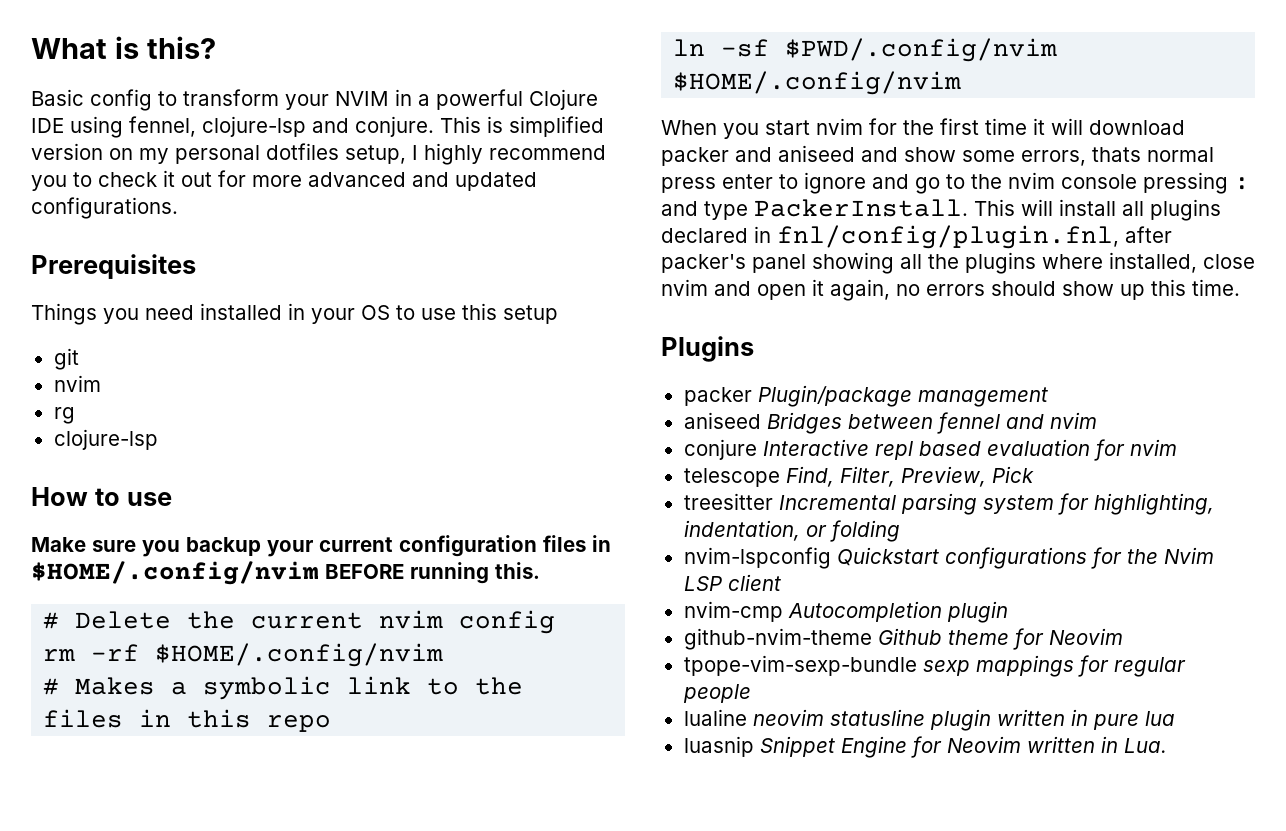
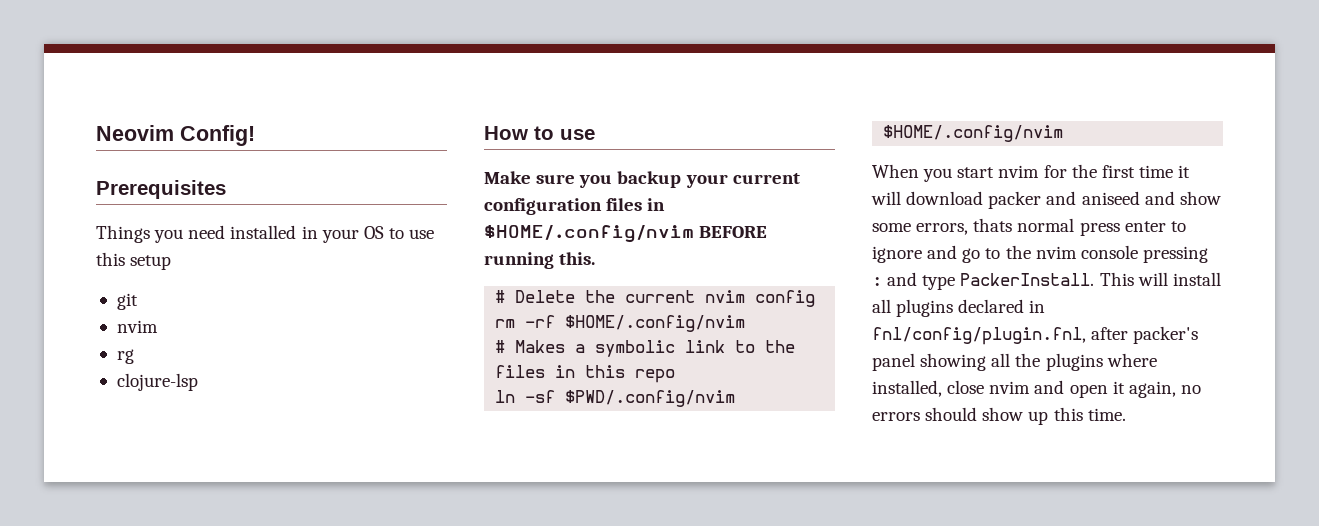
[31,36,216,59] [31,89,598,111] [31,116,604,138] [31,143,606,165] [31,170,537,191] [31,197,178,219] What is this? // Basic config to transform your NVIM in a powerful Clojure IDE using fennel, clojure-lsp and conjure. This is simplified version on my personal dotfiles setup, I highly recommend you to check it out for more advanced and updated configurations. -> [96,125,255,146] Neovim Config!
[661,336,754,362] [683,385,1048,407] [683,412,1097,434] [683,439,1177,461] [683,466,1034,487] [683,493,1214,515] [683,520,900,542] [683,547,1214,569] [683,574,781,591] [683,601,1008,623] [683,628,1123,650] [683,655,1186,677] [682,684,751,703] [683,709,1175,731] [683,736,1167,758] // Plugins // packer Plugin/package management // aniseed Bridges between fennel and nvim // conjure Interactive repl based evaluation for nvim // telescope Find, Filter, Preview, Pick // treesitter Incremental parsing system for highlighting, indentation, or folding // nvim-lspconfig Quickstart configurations for the Nvim LSP client // nvim-cmp Autocompletion plugin // github-nvim-theme Github theme for Neovim // tpope-vim-sexp-bundle sexp mappings for regular people // lualine neovim statusline plugin written in pure lua // luasnip Snippet Engine for Neovim written in Lua. -> (1126, 414) none

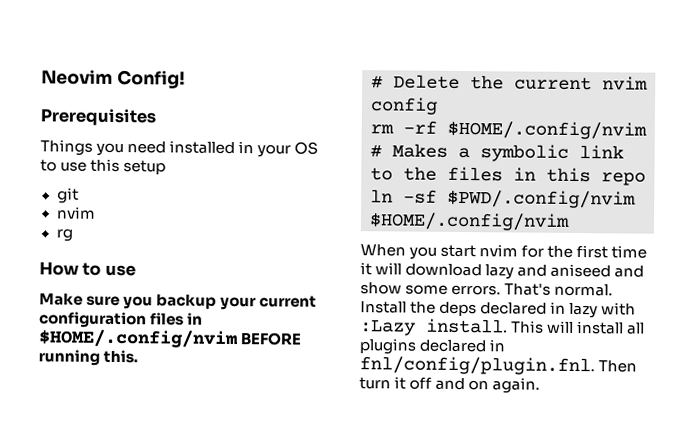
[116,373,198,391] // clojure-lsp -> (73, 235) none
[988,191,1042,209] packer -> [485,264,515,280] lazy
[916,218,1186,236] [872,245,1208,263] [872,272,1095,290] errors, thats normal press enter to ignore and go to the nvim console pressing : and type PackerInstall. -> [451,283,614,297] [360,301,637,319] [360,318,508,336] errors. That's normal. Install the deps declared in lazy with :Lazy install.
[872,326,1199,345] [872,353,1157,371] [872,380,1201,398] [872,407,1126,425] fnl/config/plugin.fnl, after packer's panel showing all the plugins where installed, close nvim and open it again, no errors should show up this time. -> [359,356,638,376] [359,376,541,394] fnl/config/plugin.fnl. Then turn it off and on again.

